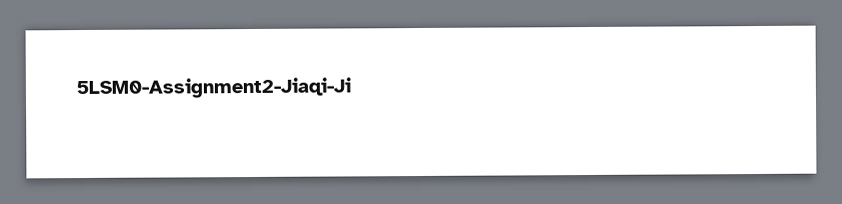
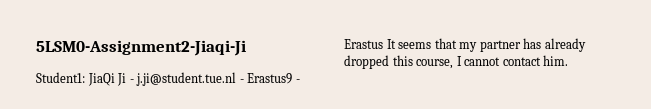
(351, 88) none -> [36,72,300,86] [344,38,586,52] [344,55,569,69] // Student1: JiaQi Ji - j.ji@student.tue.nl - Erastus9 - Erastus It seems that my partner has already dropped this course, I cannot contact him.

